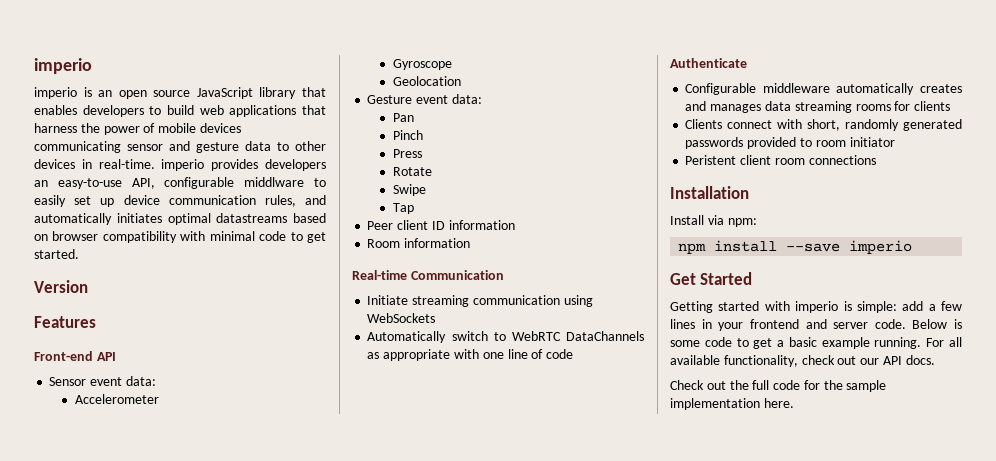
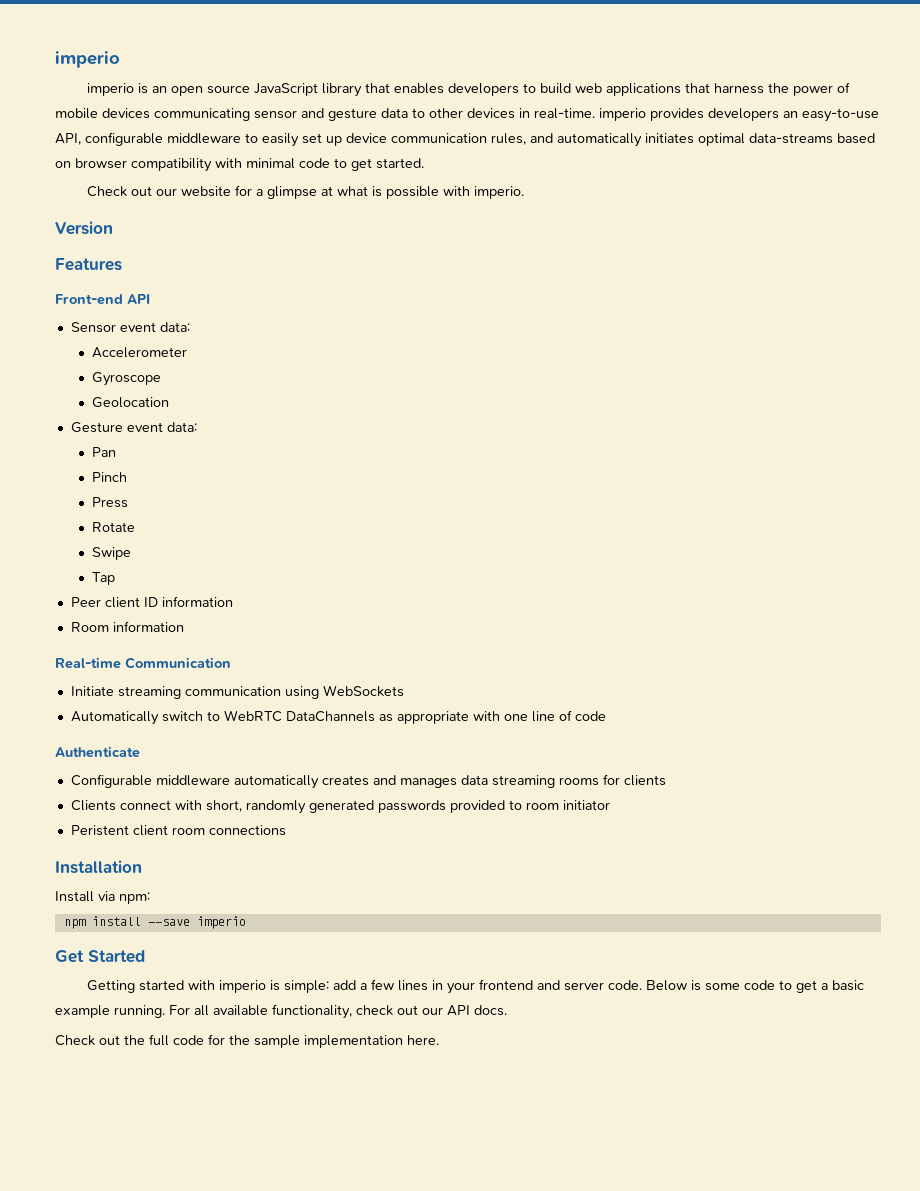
[244,177,305,187] middlware -> [167,133,241,144] middleware
[216,213,288,223] datastreams -> [749,133,833,144] data-streams
(79, 254) none -> [87,185,525,199] // Check out our website for a glimpse at what is possible with imperio.

